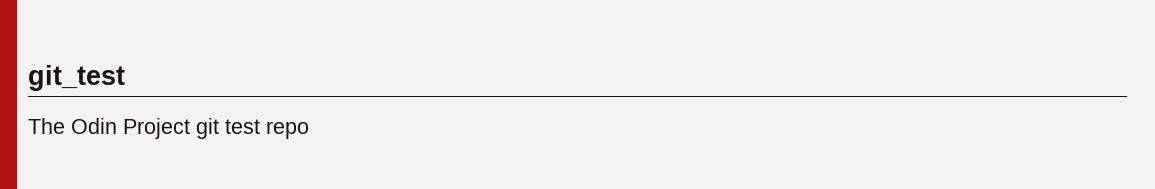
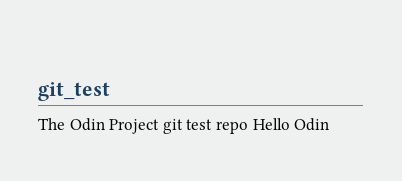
(309, 130) none -> [252,118,330,131] Hello Odin

